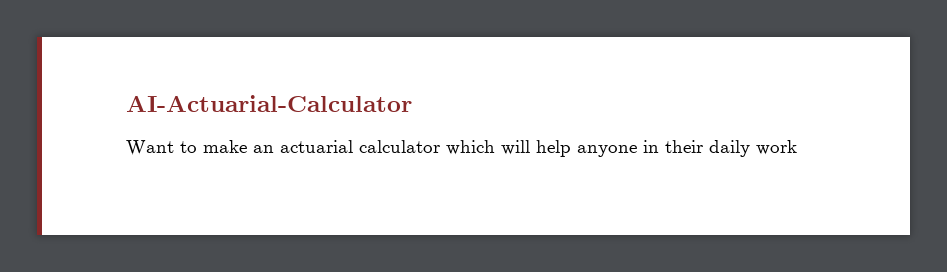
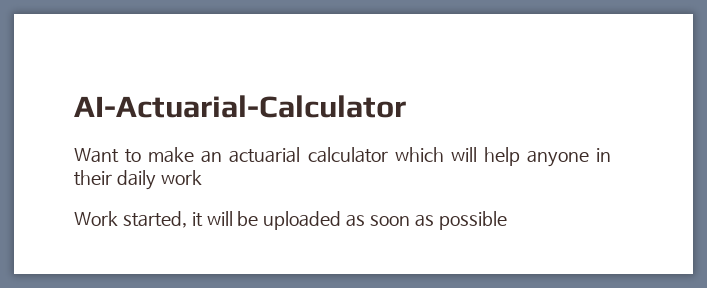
(797, 147) none -> [74,211,507,230] // Work started, it will be uploaded as soon as possible

